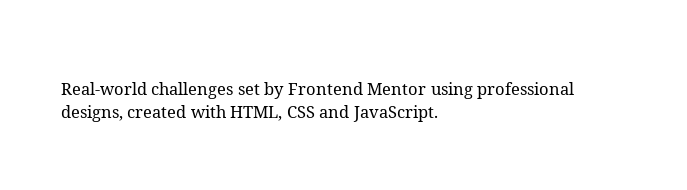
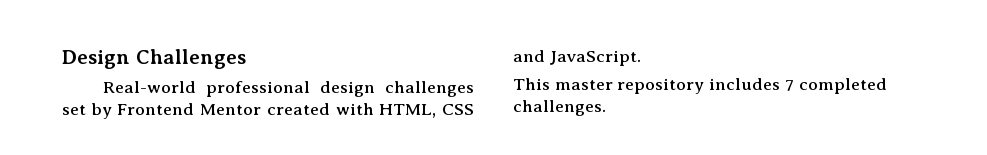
[61,82,147,95] Real-world -> [62,49,246,69] [103,81,376,97] Design Challenges // Real-world professional design
[430,82,575,99] [61,105,123,122] using professional designs, -> (262, 109) none
(438, 113) none -> [513,78,887,94] [513,100,606,116] // This master repository includes 7 completed challenges.

